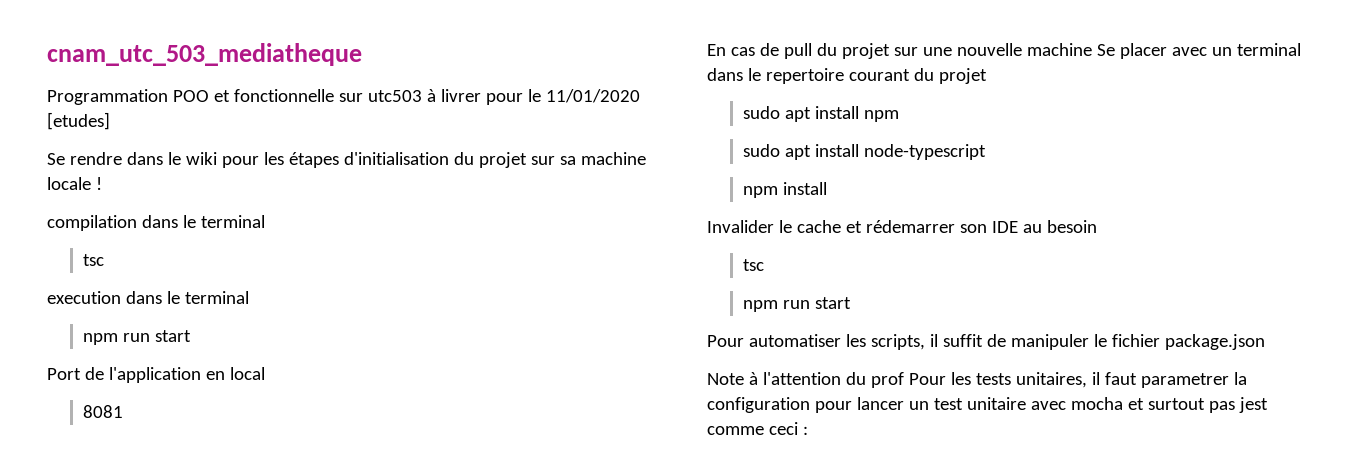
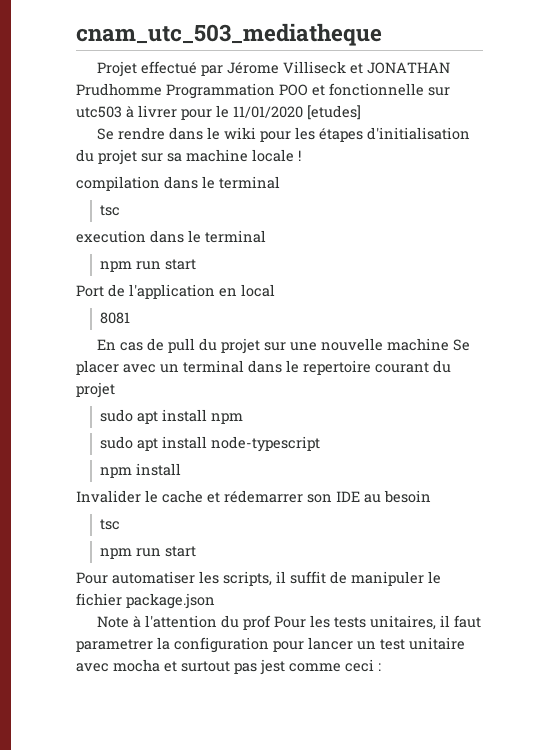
(362, 54) none -> [96,61,450,77] [76,83,162,96] Projet effectué par Jérome Villiseck et JONATHAN Prudhomme

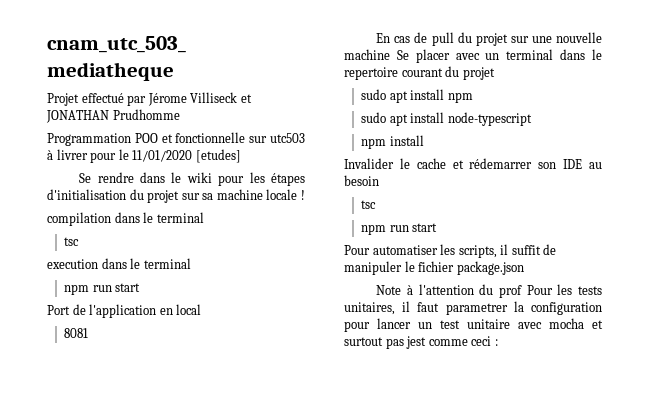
(162, 89) none -> (180, 114) //

